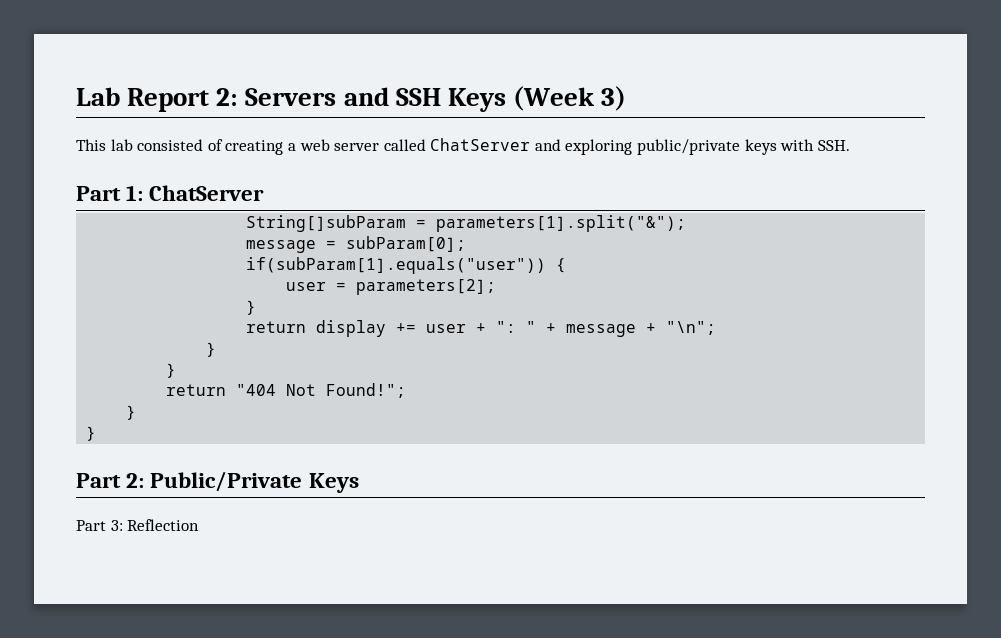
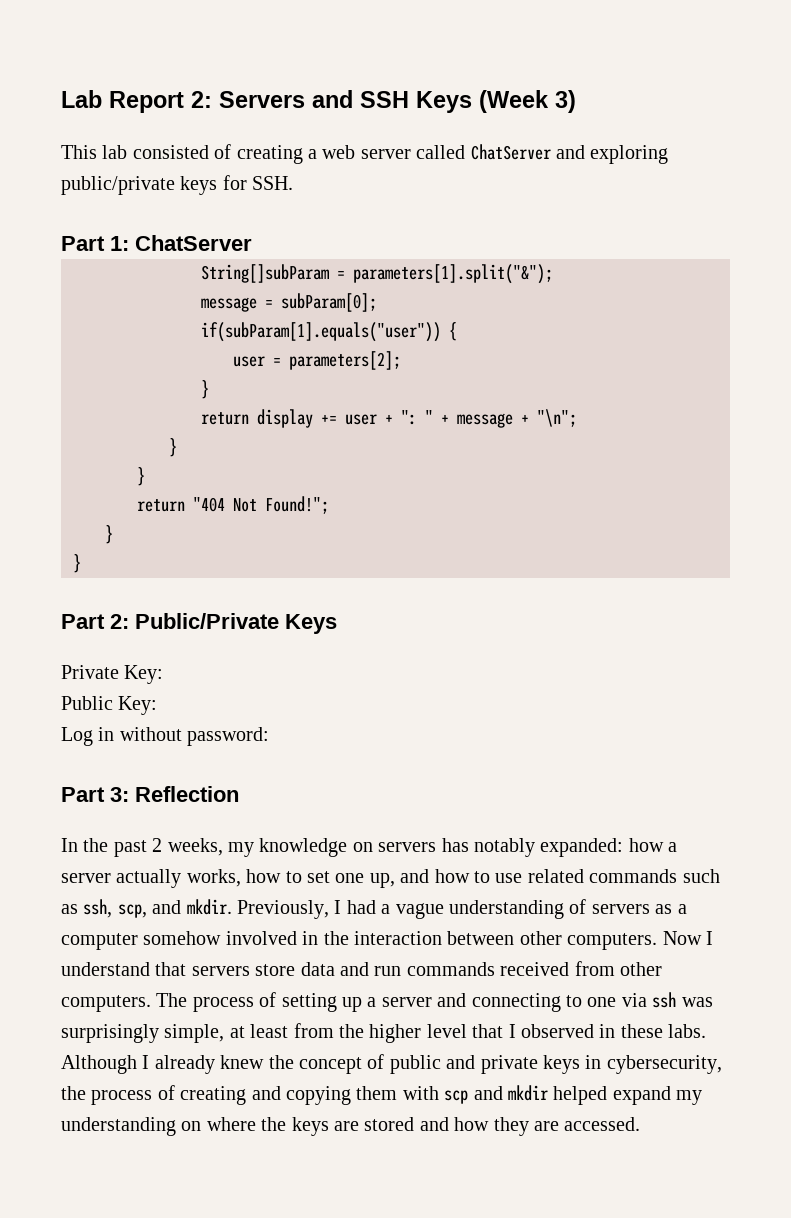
[780,139,815,151] with -> [222,175,247,190] for
[76,519,200,531] Part 3: Reflection -> [61,665,164,684] [61,696,158,715] [61,727,270,746] [61,786,239,802] [61,838,678,857] [61,869,720,888] [61,899,687,919] [61,931,713,950] [61,961,662,976] [61,992,713,1012] [61,1023,707,1043] [61,1054,722,1074] [61,1085,703,1105] [61,1117,641,1136] Private Key: // Public Key: // Log in without password: // Part 3: Reflection // In the past 2 weeks, my knowledge on servers has notably expanded: how a server actually works, how to set one up, and how to use related commands such as ssh, scp, and mkdir. Previously, I had a vague understanding of servers as a computer somehow involved in the interaction between other computers. Now I understand that servers store data and run commands received from other computers. The process of setting up a server and connecting to one via ssh was surprisingly simple, at least from the higher level that I observed in these labs. Although I already knew the concept of public and private keys in cybersecurity, the process of creating and copying them with scp and mkdir helped expand my understanding on where the keys are stored and how they are accessed.

